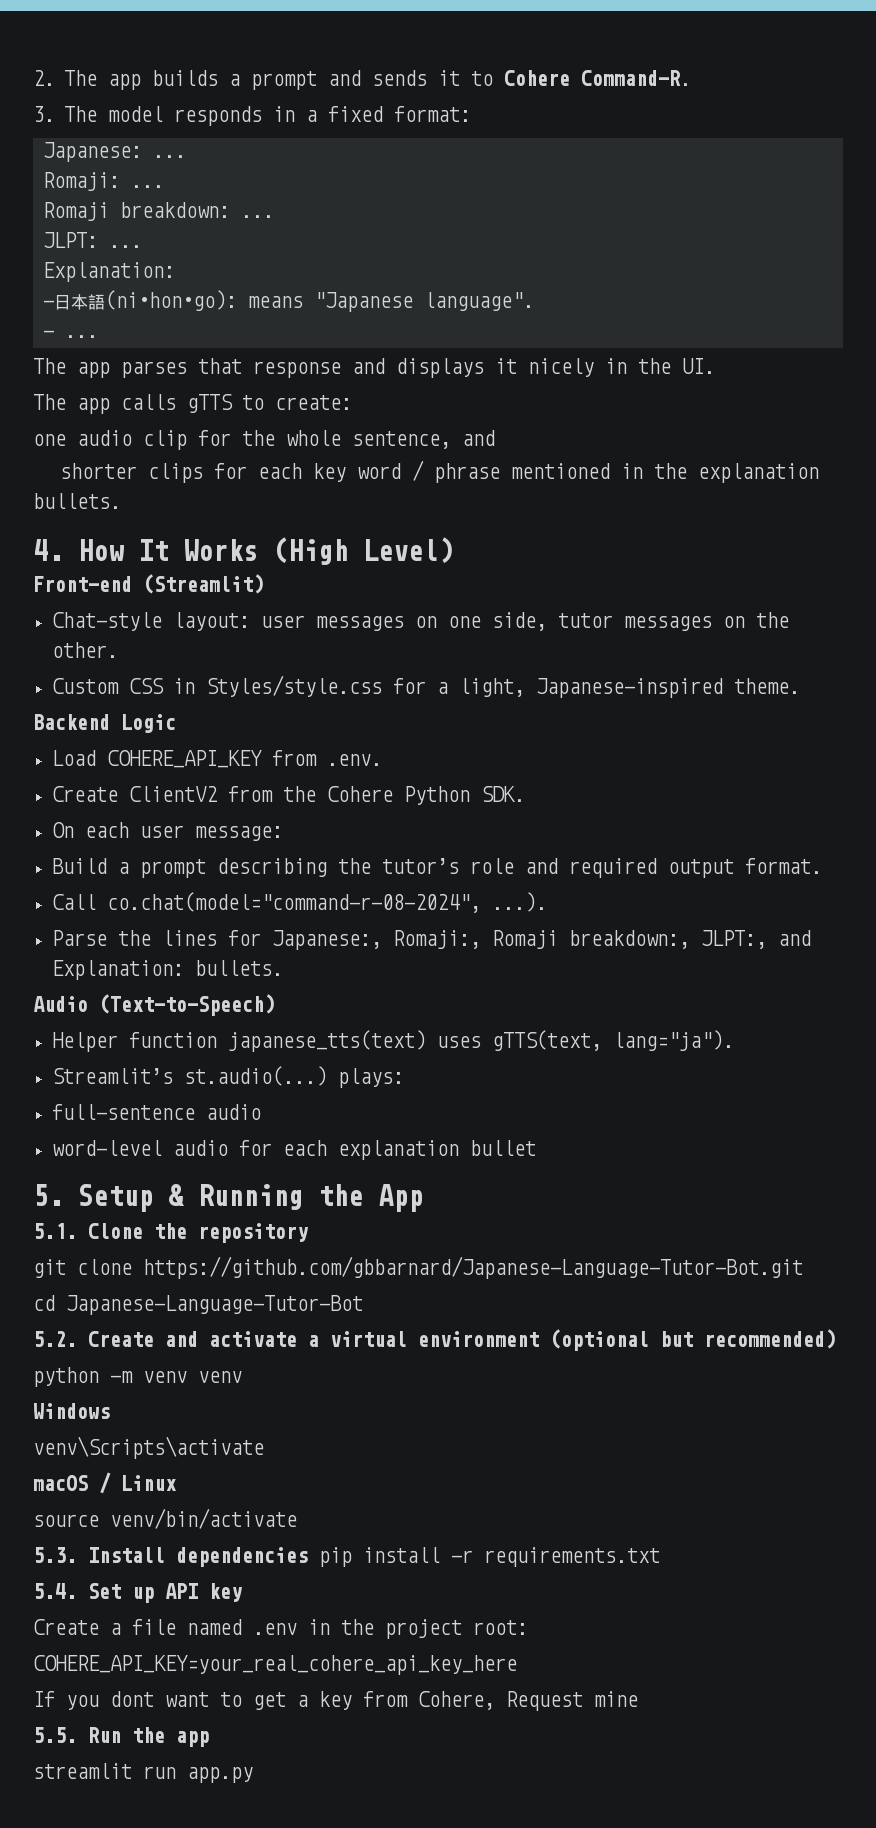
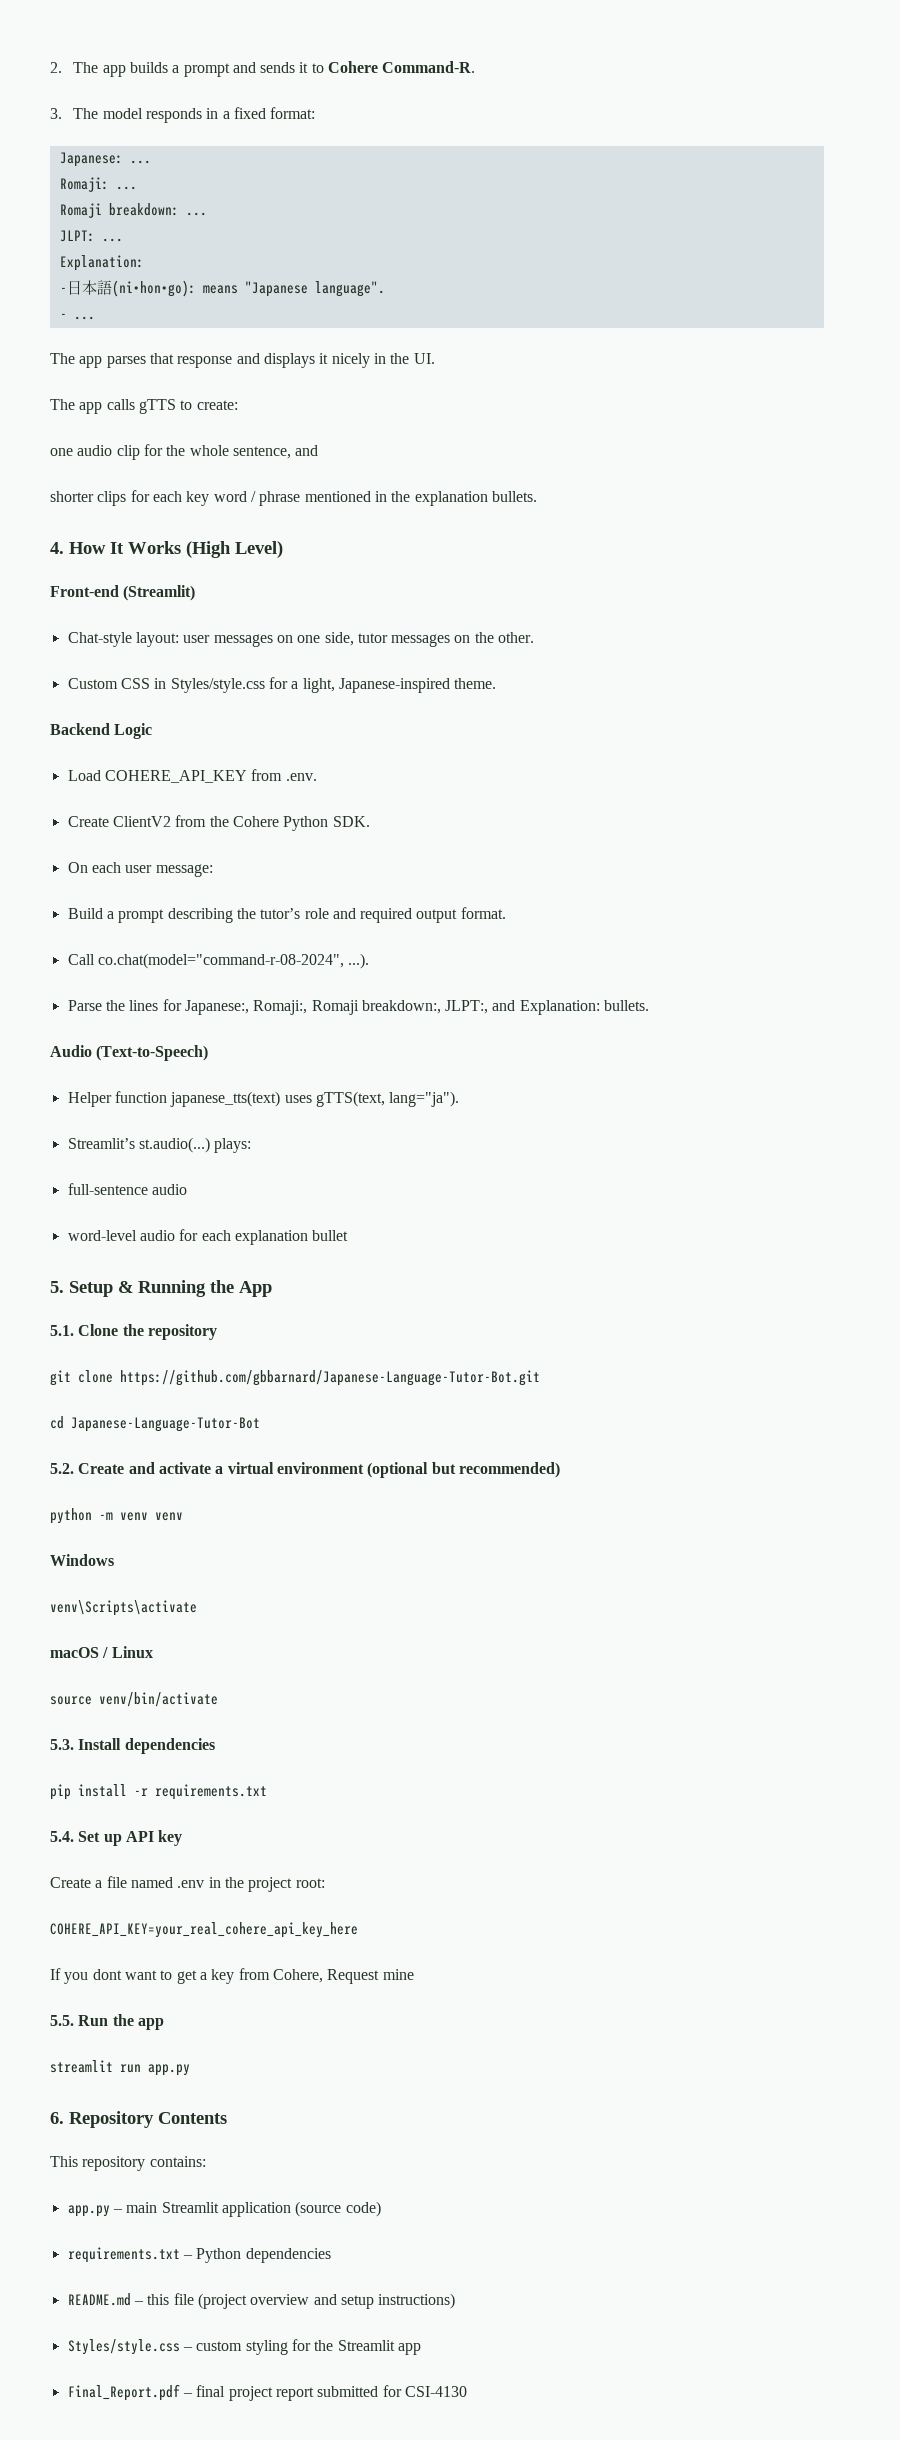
(308, 1557) none -> (215, 1746) //
(253, 1775) none -> [50,2111,227,2128] [50,2156,206,2171] [67,2201,381,2217] [67,2247,331,2263] [67,2293,456,2309] [67,2339,421,2355] [67,2384,467,2401] // 6. Repository Contents // This repository contains: // app.py – main Streamlit application (source code) // requirements.txt – Python dependencies // README.md – this file (project overview and setup instructions) // Styles/style.css – custom styling for the Streamlit app // Final_Report.pdf – final project report submitted for CSI-4130

